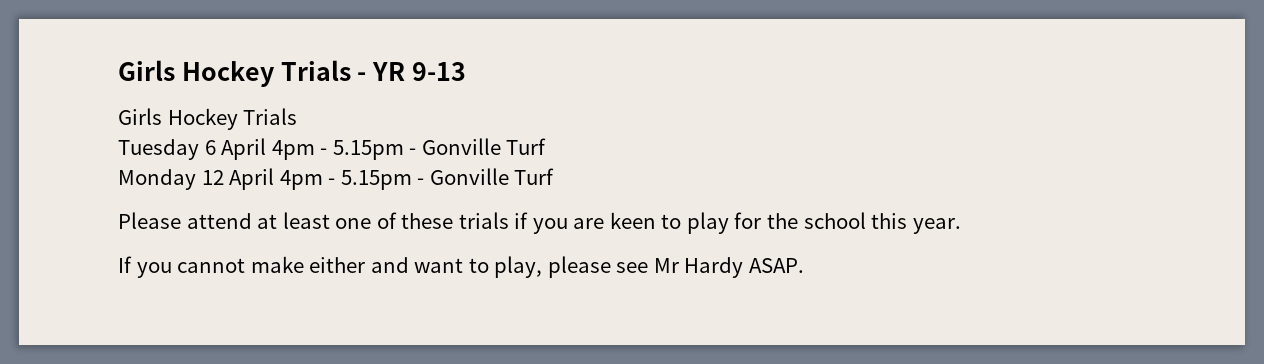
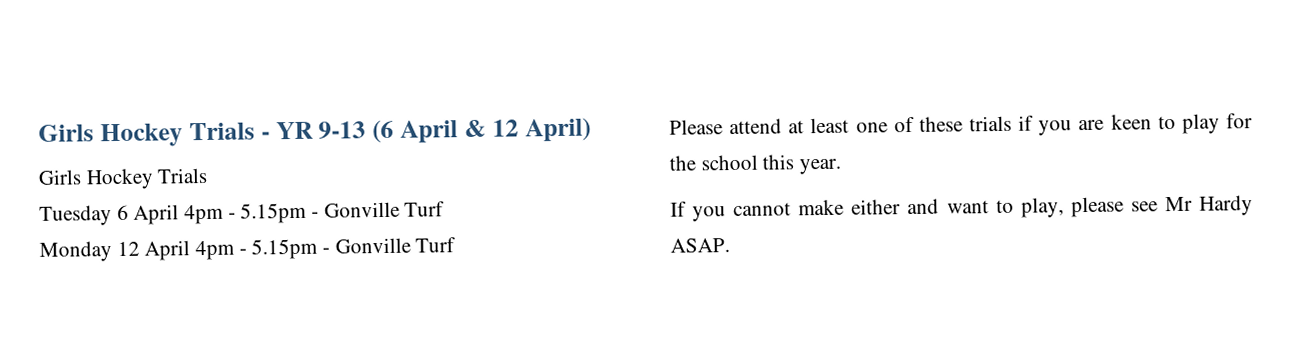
(466, 71) none -> [372,117,591,144] (6 April & 12 April)

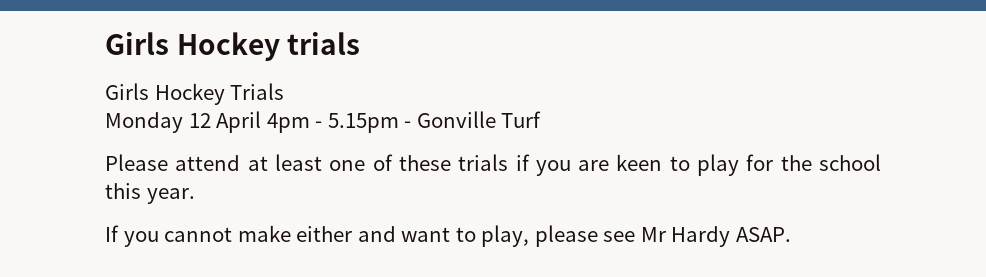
[38,117,591,148] [38,167,208,190] [39,201,446,226] Girls Hockey Trials - YR 9-13 (6 April & 12 April) // Girls Hockey Trials // Tuesday 6 April 4pm - 5.15pm - Gonville Turf -> [105,32,361,61] [105,83,285,105] Girls Hockey trials // Girls Hockey Trials

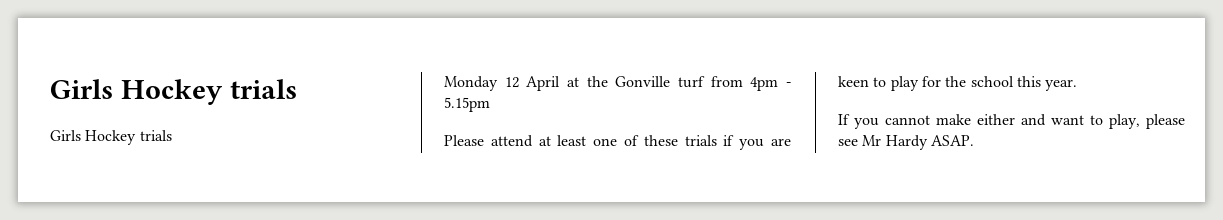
[230,83,285,100] Trials -> [139,130,172,141] trials
(262, 122) none -> [567,76,743,88] at the Gonville turf from
[404,111,542,128] - Gonville Turf -> (490, 104) none

